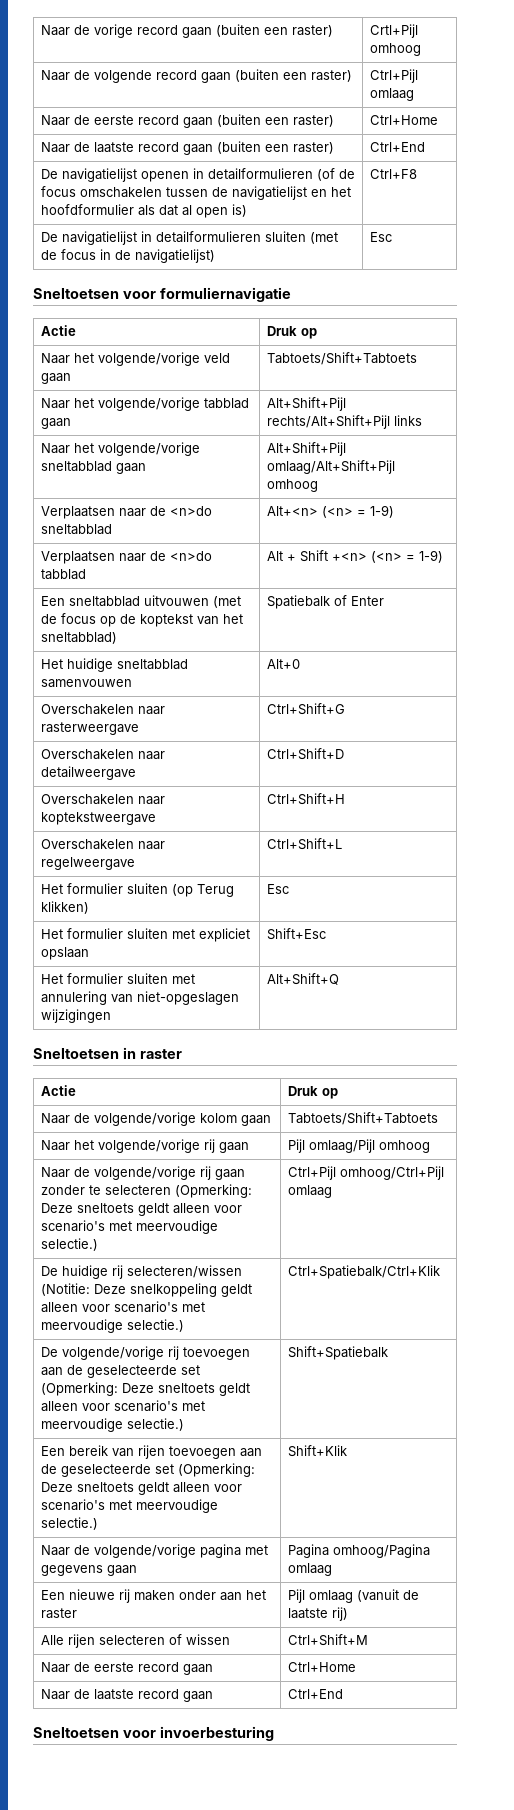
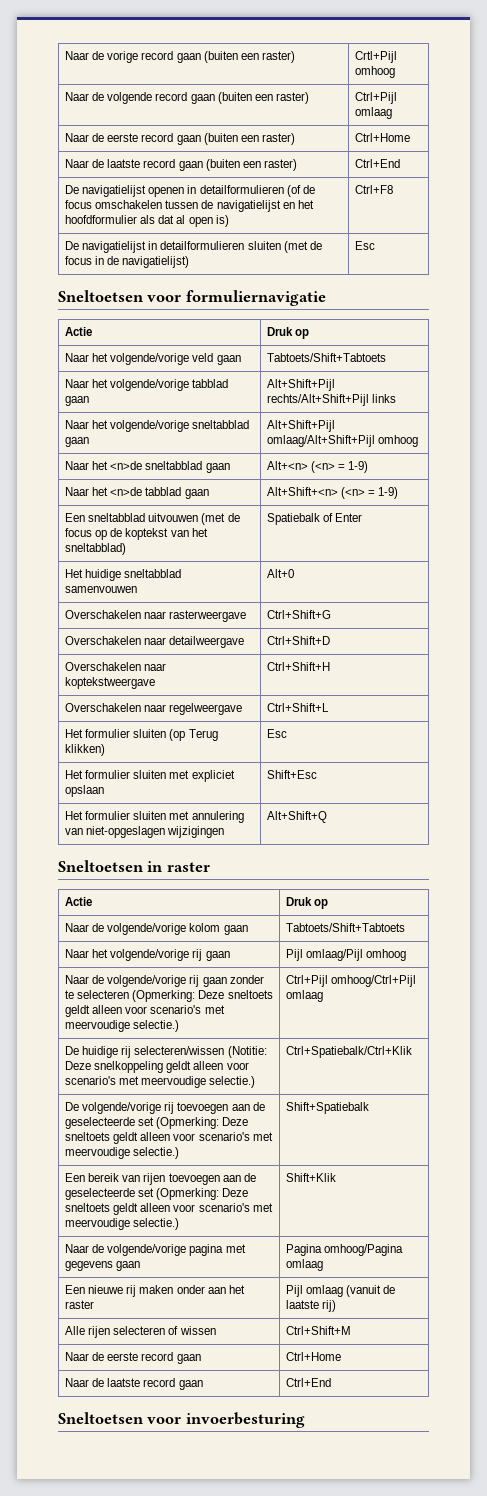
[40,506,212,519] [40,524,112,535] Verplaatsen naar de <n>do sneltabblad -> [65,461,230,473] Naar het <n>de sneltabblad gaan
[40,551,212,564] [40,569,86,580] [266,550,367,562] Verplaatsen naar de <n>do tabblad | Alt + Shift +<n> -> [65,487,209,499] [267,487,339,496] Naar het <n>de tabblad gaan | Alt+Shift+<n>

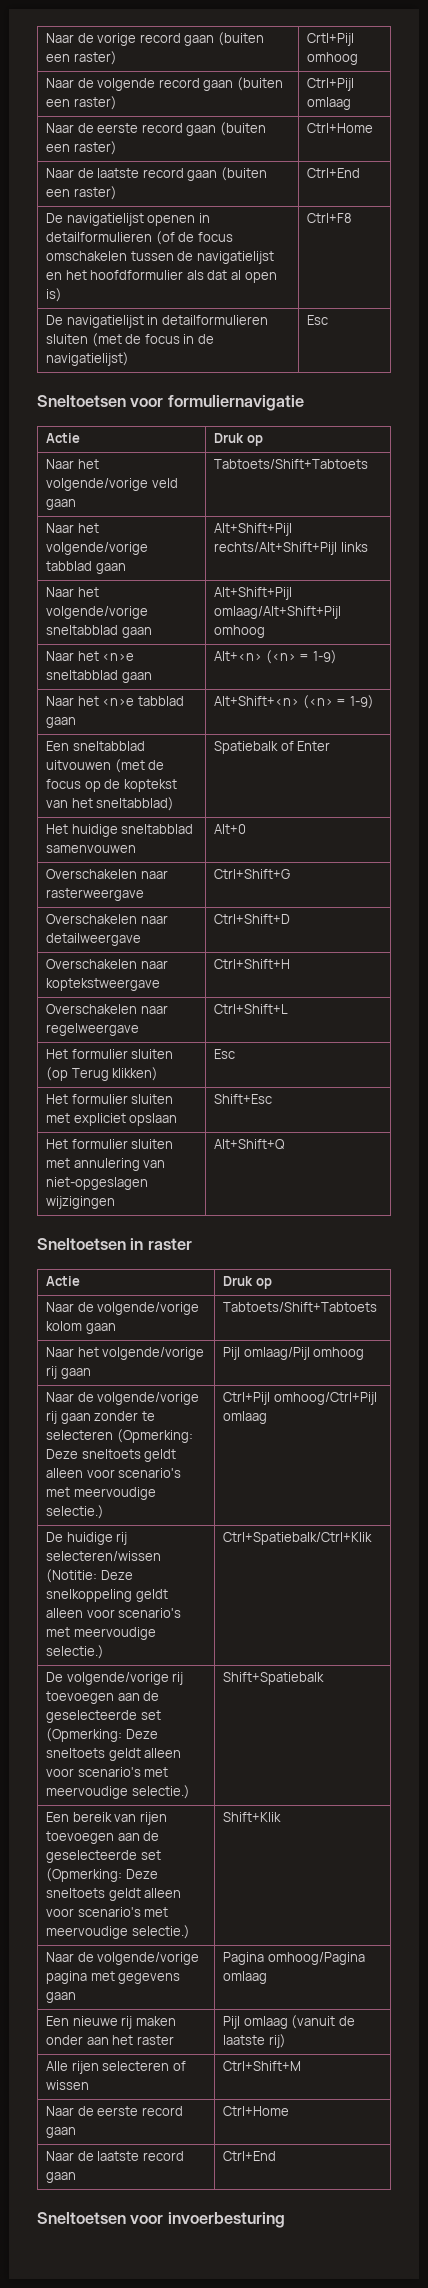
[110,461,143,470] <n>de -> [102,653,135,661] <n>e
[110,487,143,496] <n>de -> [102,698,135,706] <n>e

